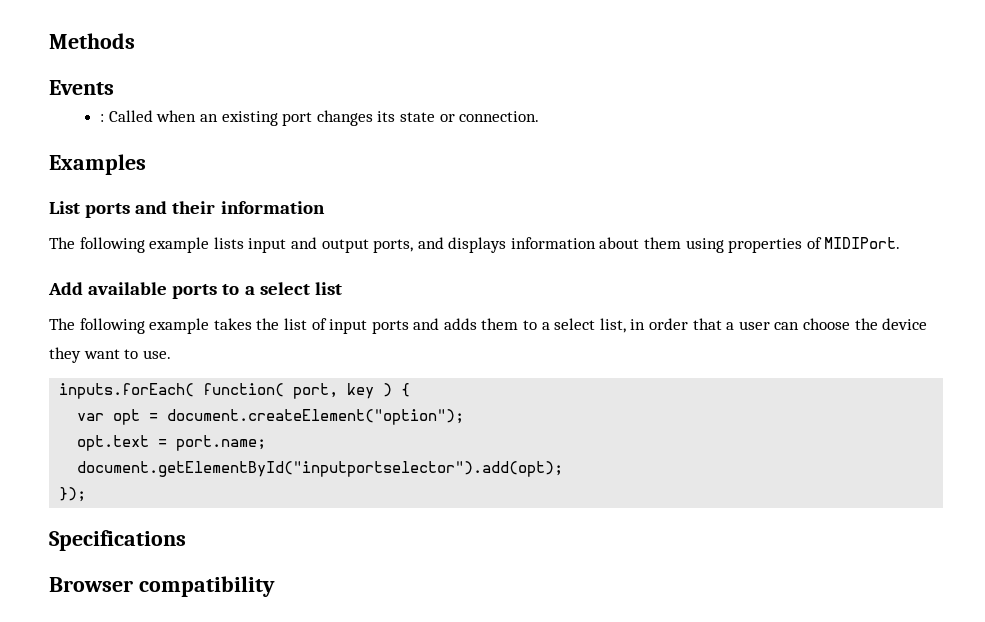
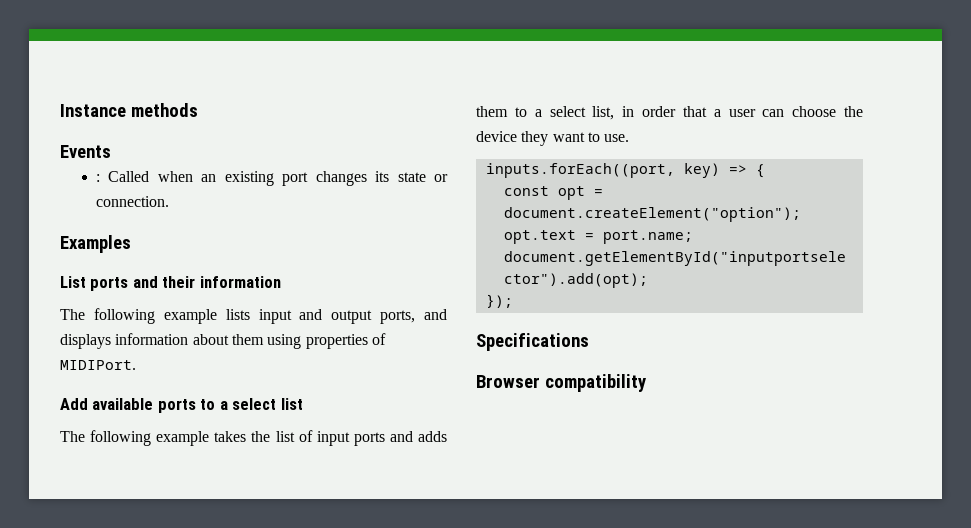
[49,33,135,49] Methods -> [60,103,198,117] Instance methods
[59,383,393,399] inputs.forEach( function( port, key ) -> [485,163,747,178] inputs.forEach((port, key) =>
[77,413,105,421] var -> [503,186,549,196] const

